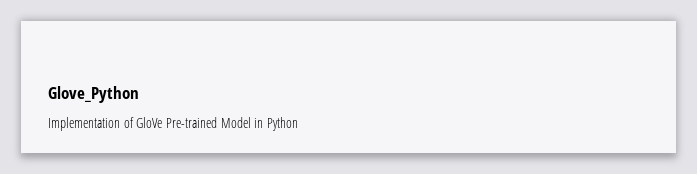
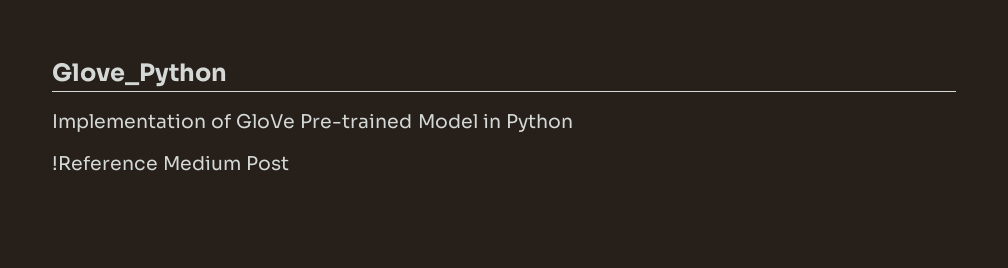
(298, 124) none -> [52,155,290,171] // !Reference Medium Post

